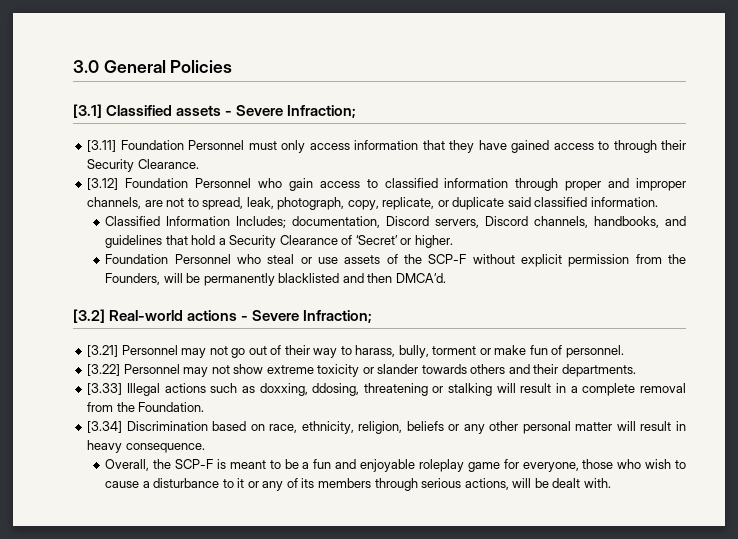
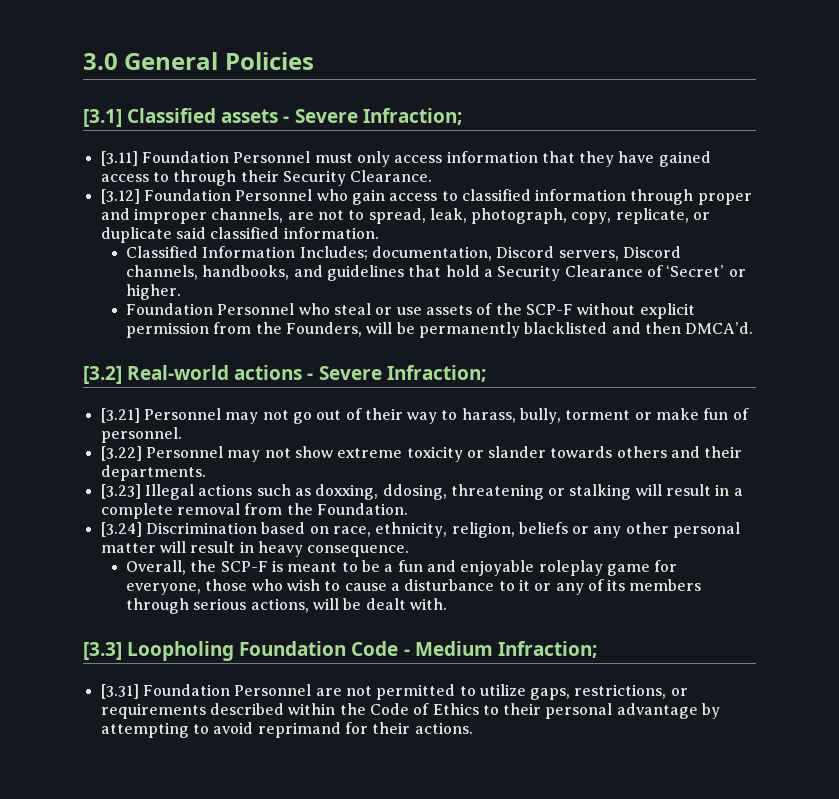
[87,383,123,395] [3.33] -> [100,484,141,499] [3.23]
[87,421,123,433] [3.34] -> [100,522,142,537] [3.24]
(611, 483) none -> [83,641,597,661] [100,684,688,700] [100,703,721,719] [100,722,473,738] // [3.3] Loopholing Foundation Code - Medium Infraction; // [3.31] Foundation Personnel are not permitted to utilize gaps, restrictions, or requirements described within the Code of Ethics to their personal advantage by attempting to avoid reprimand for their actions.

